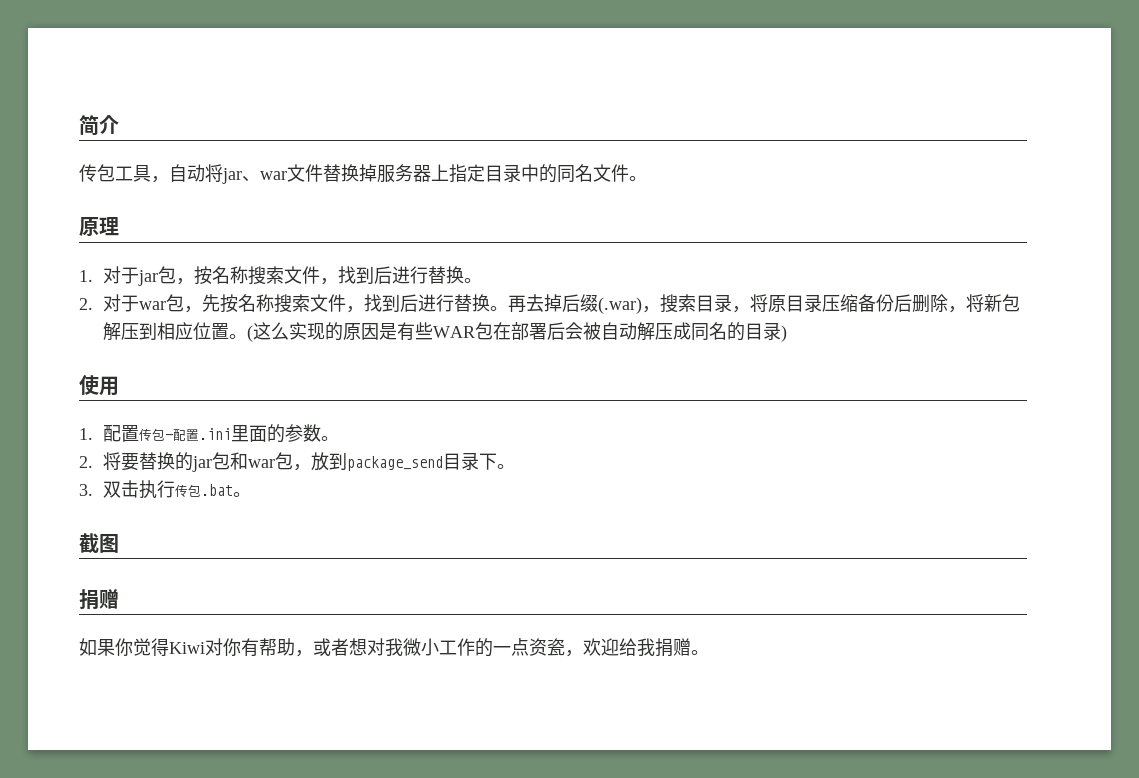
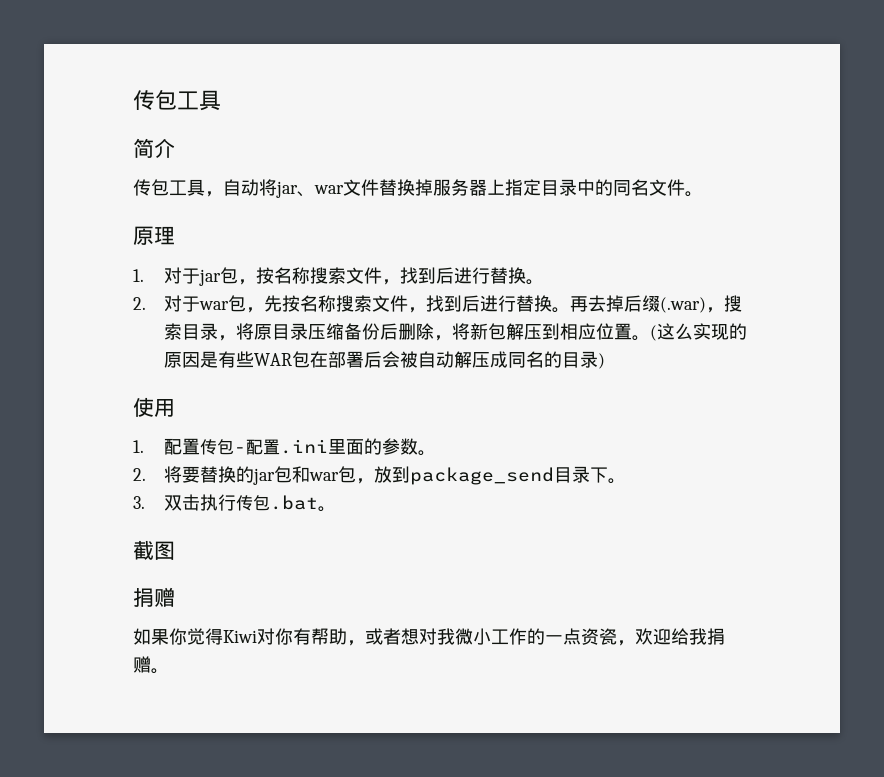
(79, 125) none -> [133,90,221,111] 传包工具 //

